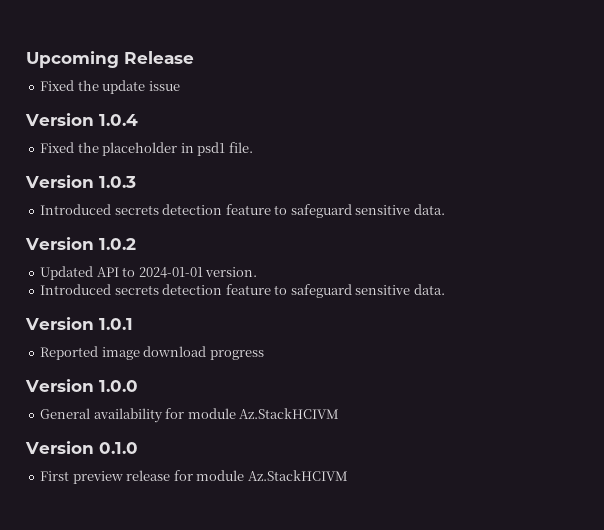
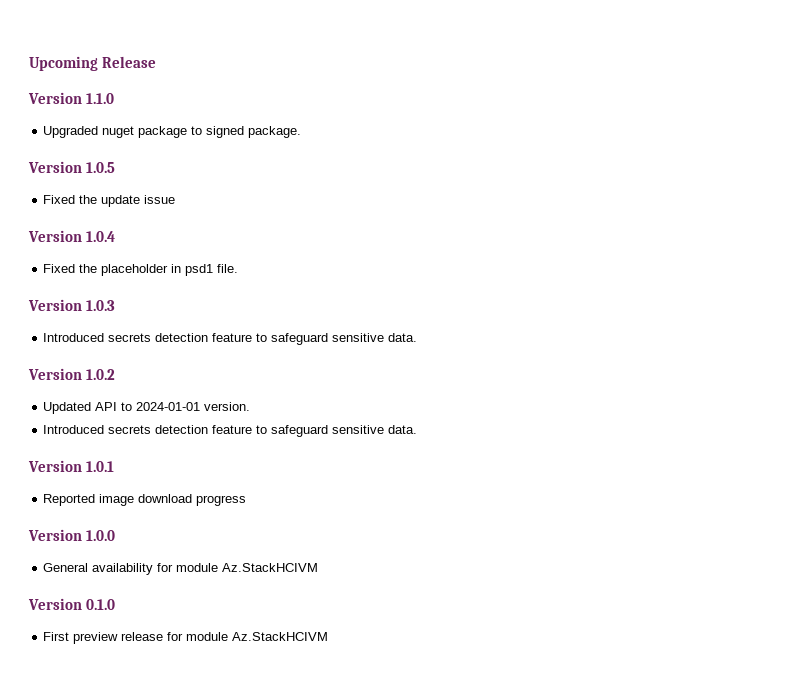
(194, 57) none -> [28,92,114,104] [43,126,302,138] [28,161,115,173] // Version 1.1.0 // Upgraded nuget package to signed package. // Version 1.0.5

